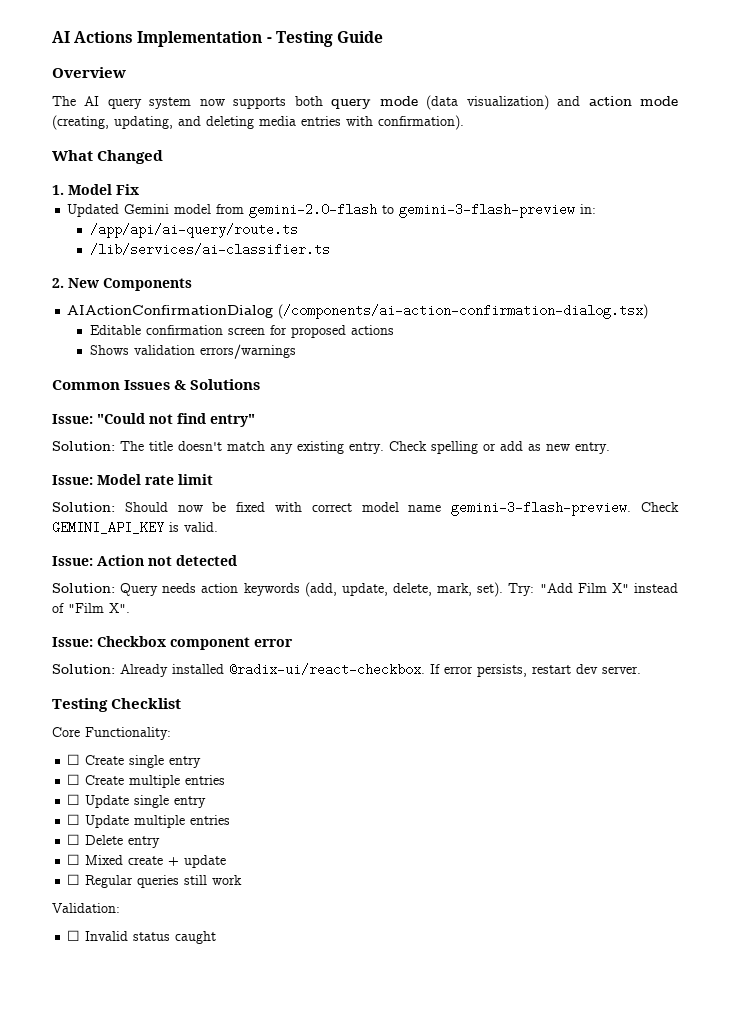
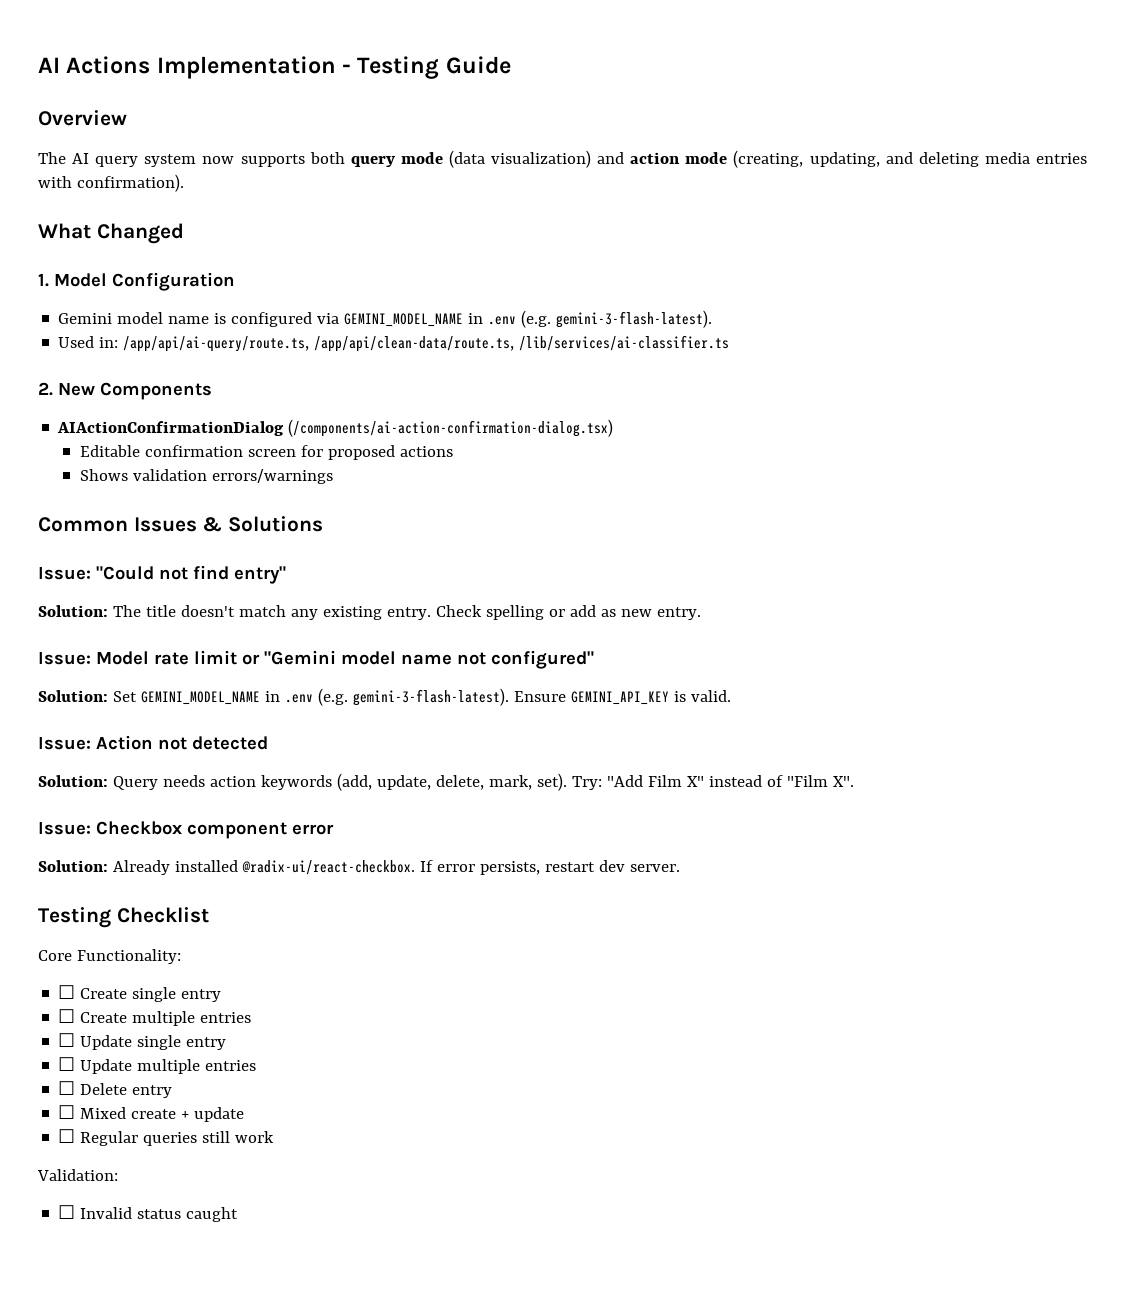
[116,184,139,195] [67,203,576,218] Fix // Updated Gemini model from gemini-2.0-flash to gemini-3-flash-preview -> [112,272,235,291] [58,310,713,328] [58,336,95,348] Configuration // Gemini model name is configured via GEMINI_MODEL_NAME in .env (e.g. gemini-3-flash-latest). // Used
[89,223,298,238] // /app/api/ai-query/route.ts // -> [123,336,515,352] /app/api/ai-query/route.ts, /app/api/clean-data/route.ts,
[52,501,679,516] // Solution: Should now be fixed with correct model name gemini-3-flash-preview. Check -> [242,650,594,669] [38,688,566,706] or "Gemini model name not configured" // Solution: Set GEMINI_MODEL_NAME in .env (e.g. gemini-3-flash-latest). Ensure

